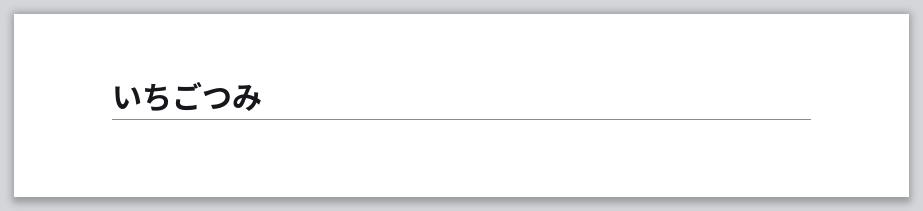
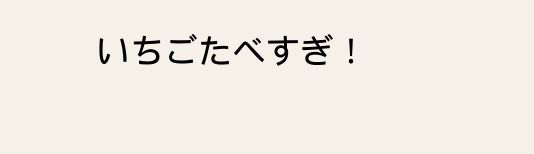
[202,84,262,111] つみ -> [198,33,368,66] たべすぎ！

